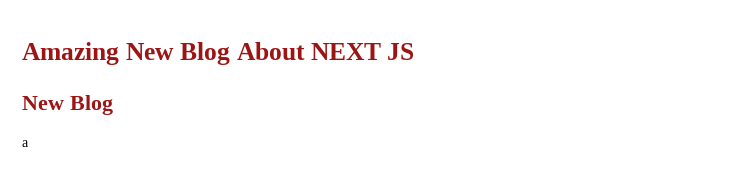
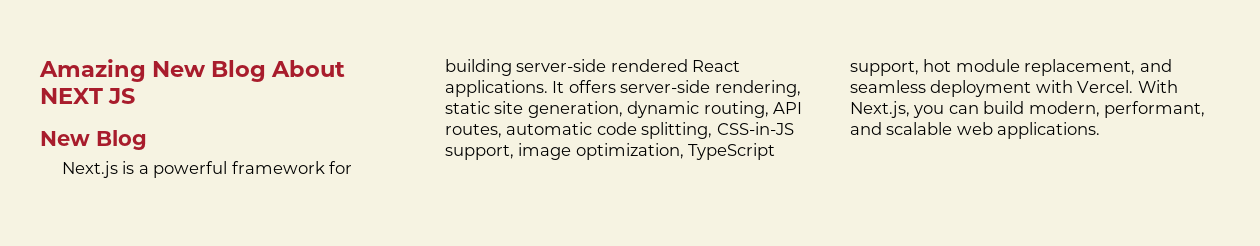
[22,140,29,147] a -> [61,161,353,178] [445,59,741,76] [445,80,801,97] [445,101,803,118] [445,122,794,139] [445,143,776,160] [850,59,1172,76] [850,80,1178,97] [850,101,1206,118] [850,122,1101,139] Next.js is a powerful framework for building server-side rendered React applications. It offers server-side rendering, static site generation, dynamic routing, API routes, automatic code splitting, CSS-in-JS support, image optimization, TypeScript support, hot module replacement, and seamless deployment with Vercel. With Next.js, you can build modern, performant, and scalable web applications.

